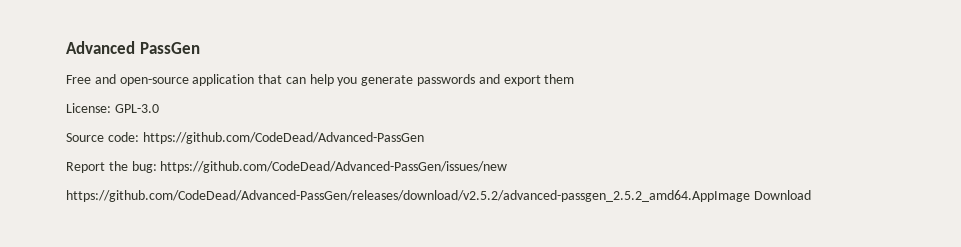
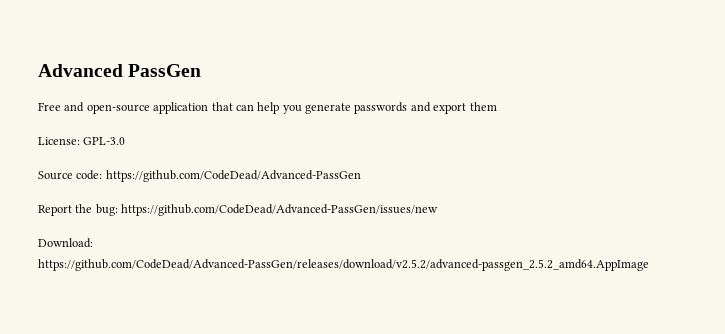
[66,190,811,202] https://github.com/CodeDead/Advanced-PassGen/releases/download/v2.5.2/advanced-passgen_2.5.2_amd64.AppImage Download -> [38,238,93,248] [38,259,649,271] Download: https://github.com/CodeDead/Advanced-PassGen/releases/download/v2.5.2/advanced-passgen_2.5.2_amd64.AppImage

